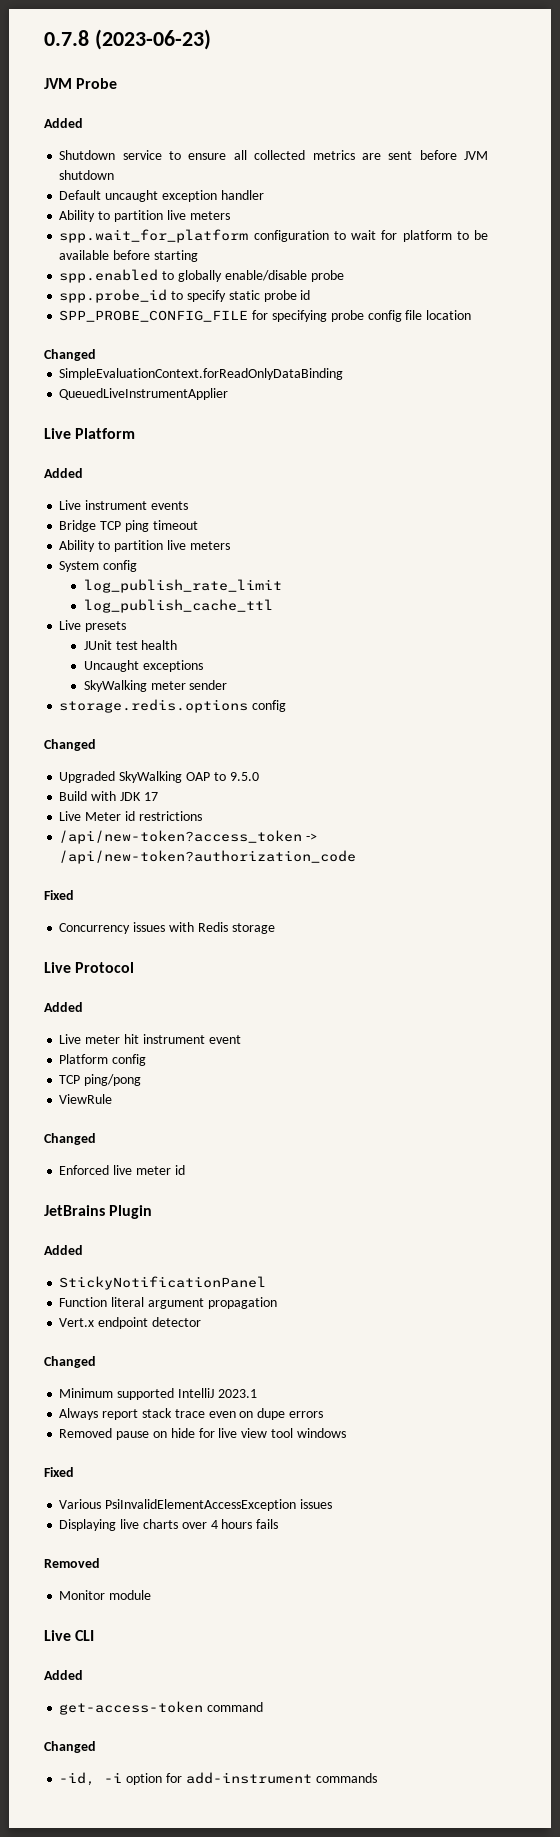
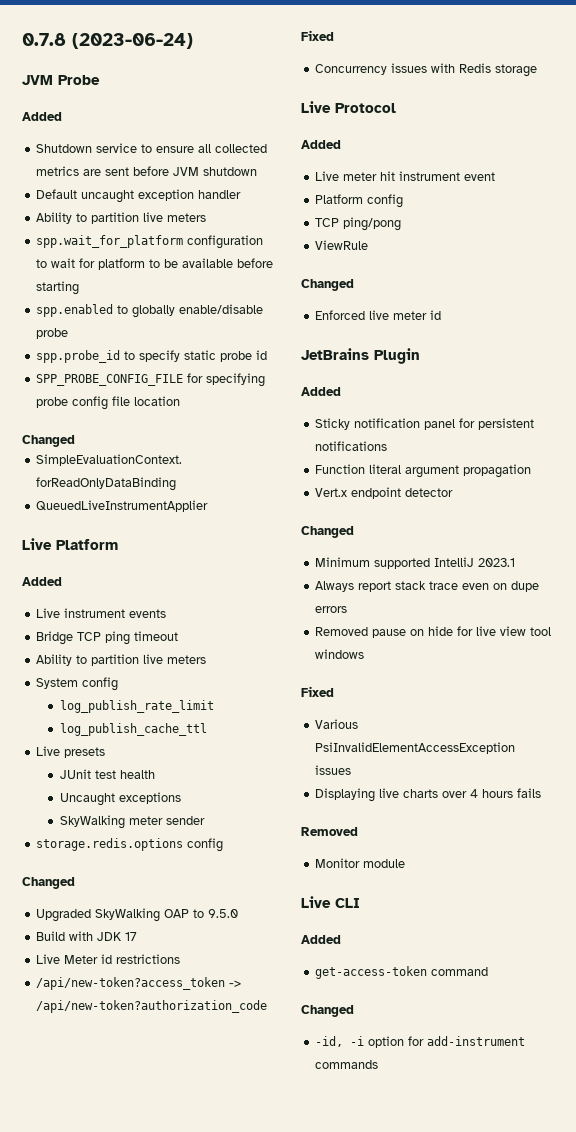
[94,29,211,50] (2023-06-23) -> [72,33,193,49] (2023-06-24)
[59,1276,267,1290] StickyNotificationPanel -> [315,418,535,430] [315,441,388,451] Sticky notification panel for persistent notifications

